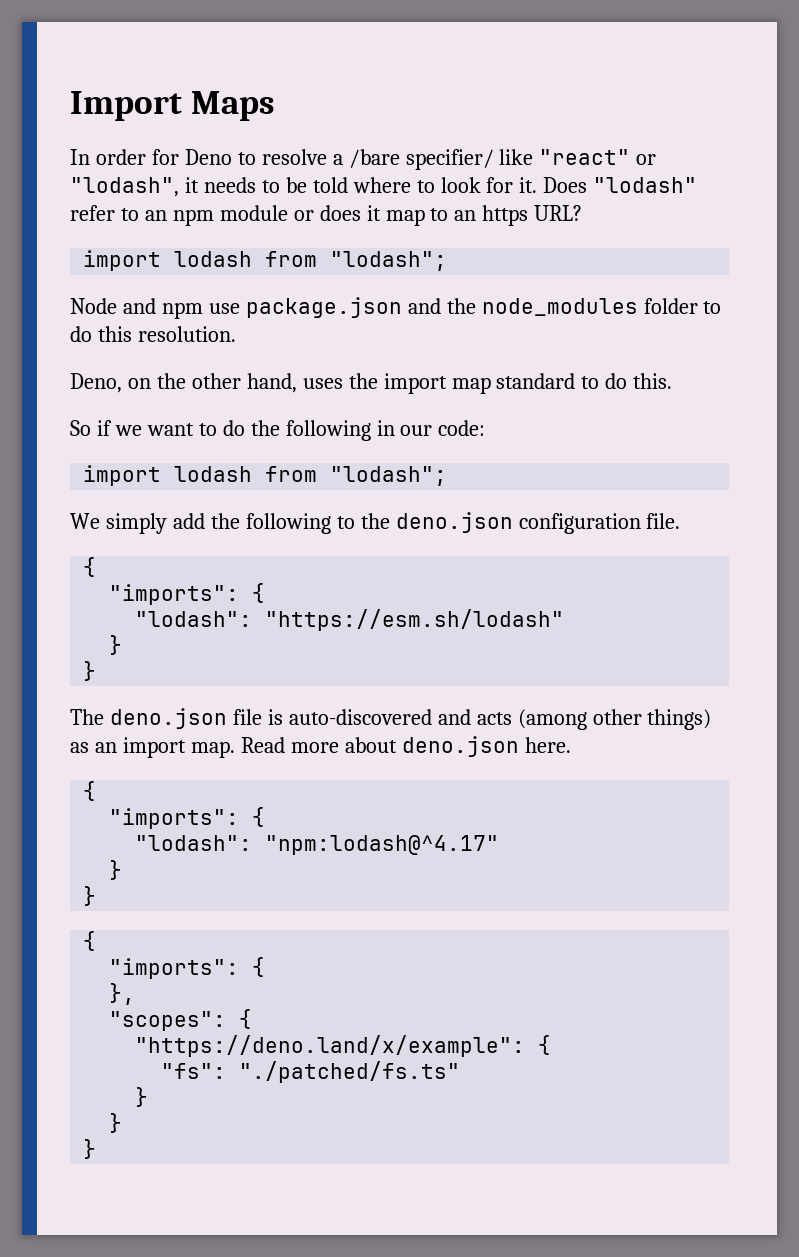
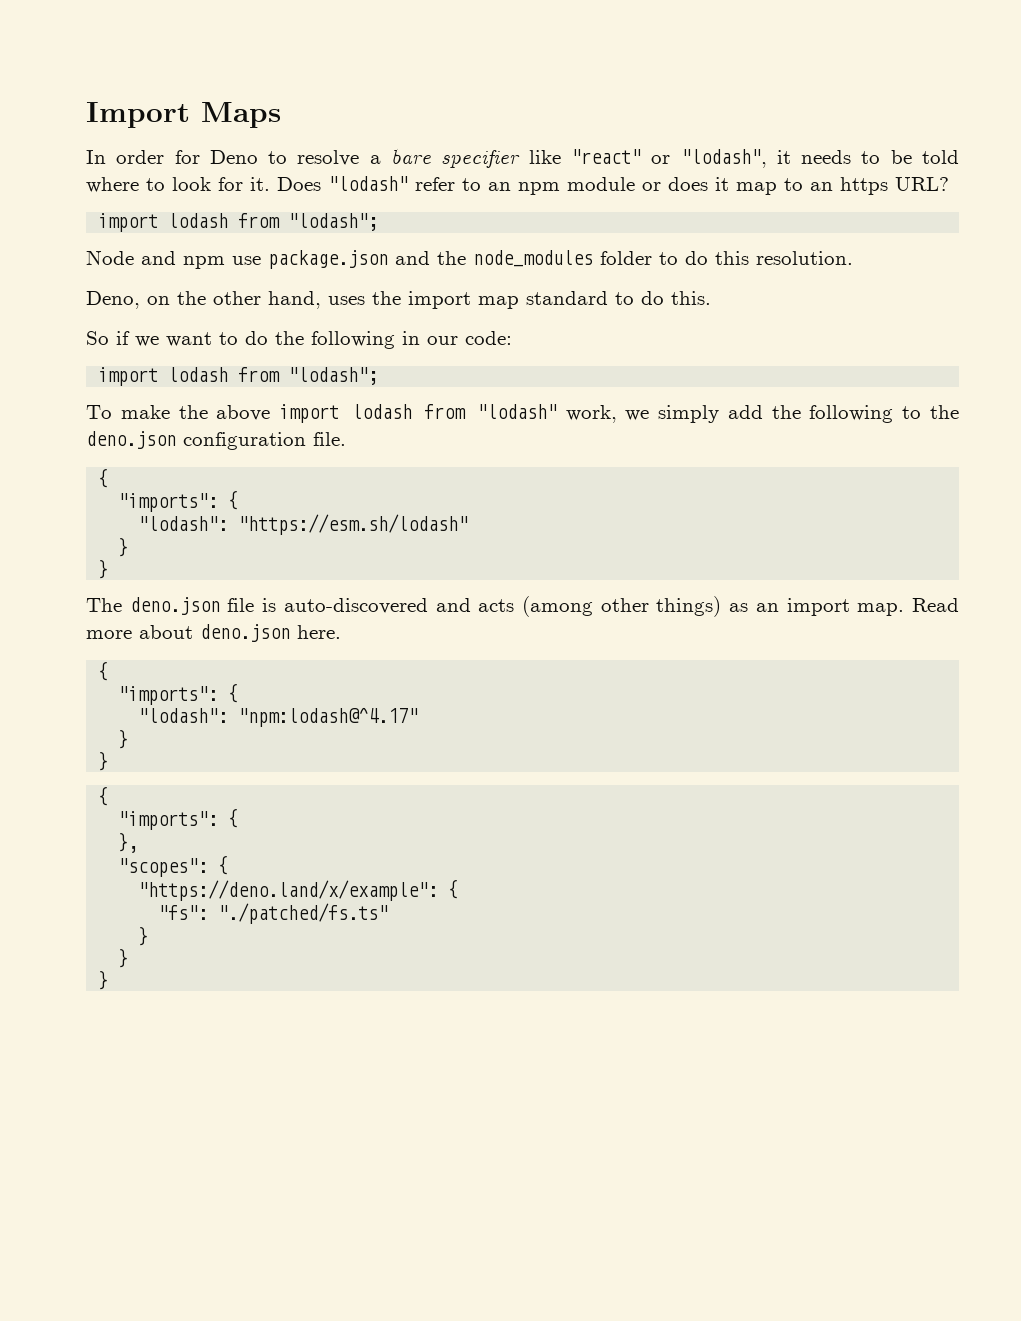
[348,149,494,170] /bare specifier/ -> [391,148,521,168] bare specifier
[70,513,100,529] We -> [86,404,650,423] To make the above import lodash from "lodash" work, we

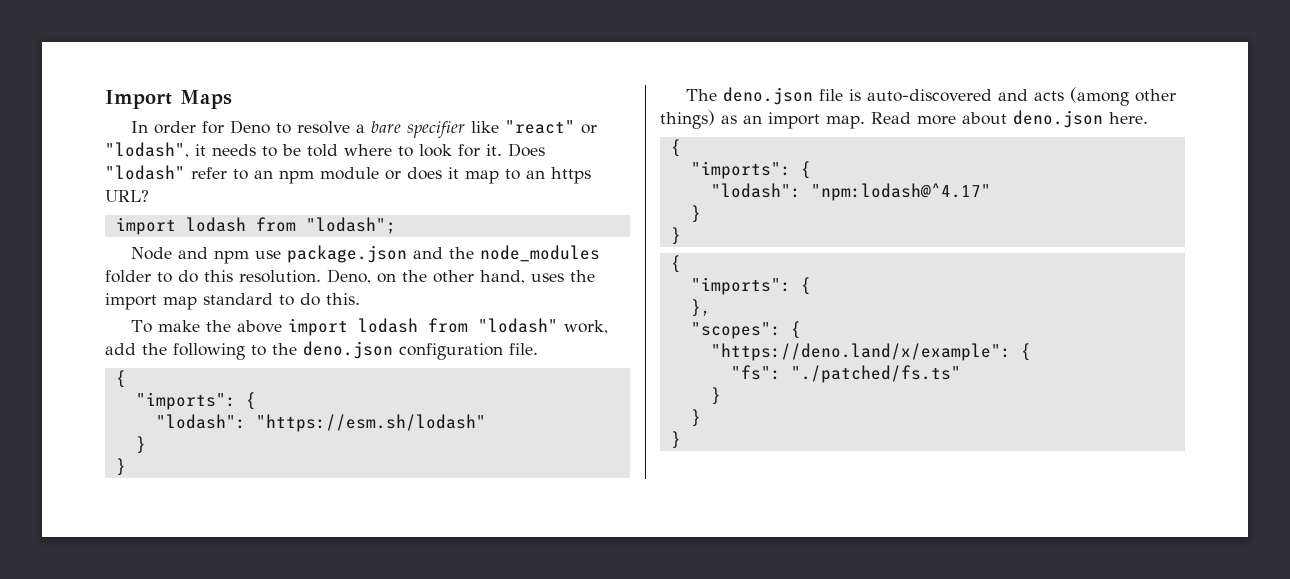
(853, 258) // -> (321, 276) none
[86,331,512,349] [98,367,379,386] // So if we want to do the following in our code: // import lodash from "lodash"; -> (360, 299) none
[625,405,720,423] we simply -> (609, 327) none

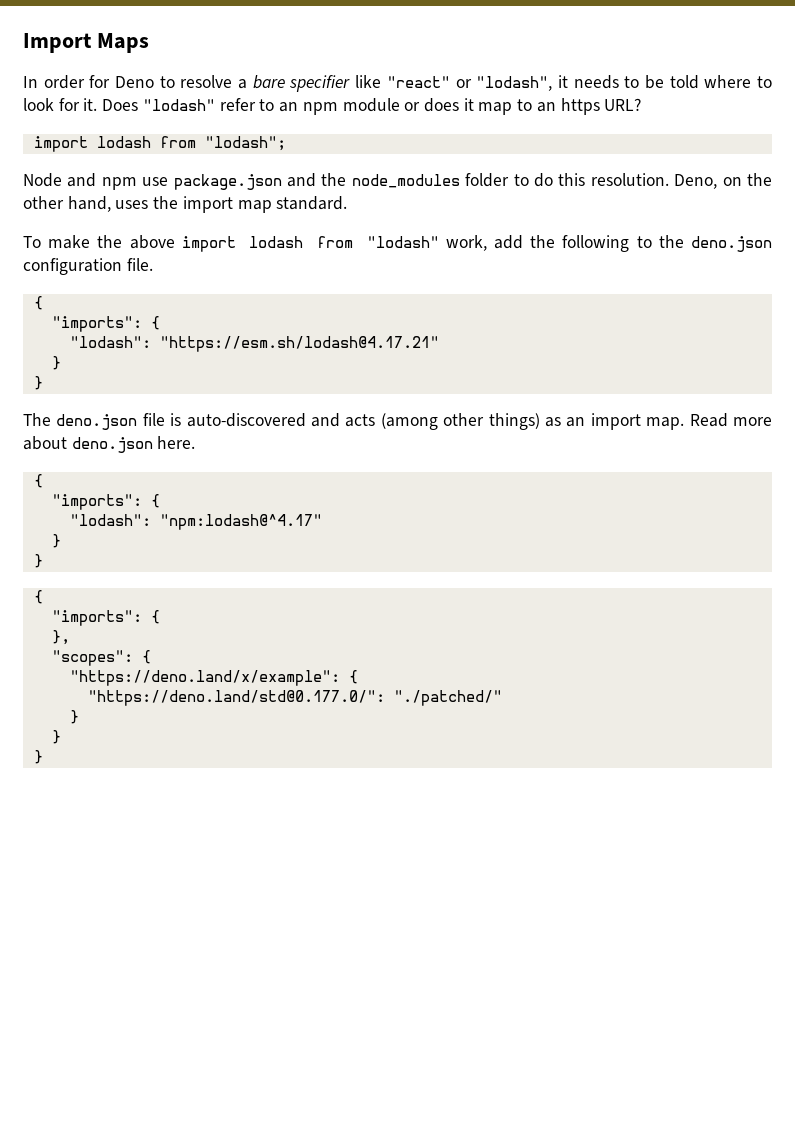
[203,293,360,306] standard to do this. -> [276,196,348,210] standard.
[255,414,486,432] "https://esm.sh/lodash" -> [159,336,439,352] "https://esm.sh/lodash@4.17.21"
[730,365,961,383] "fs": "./patched/fs.ts" -> [87,690,502,706] "https://deno.land/std@0.177.0/": "./patched/"

